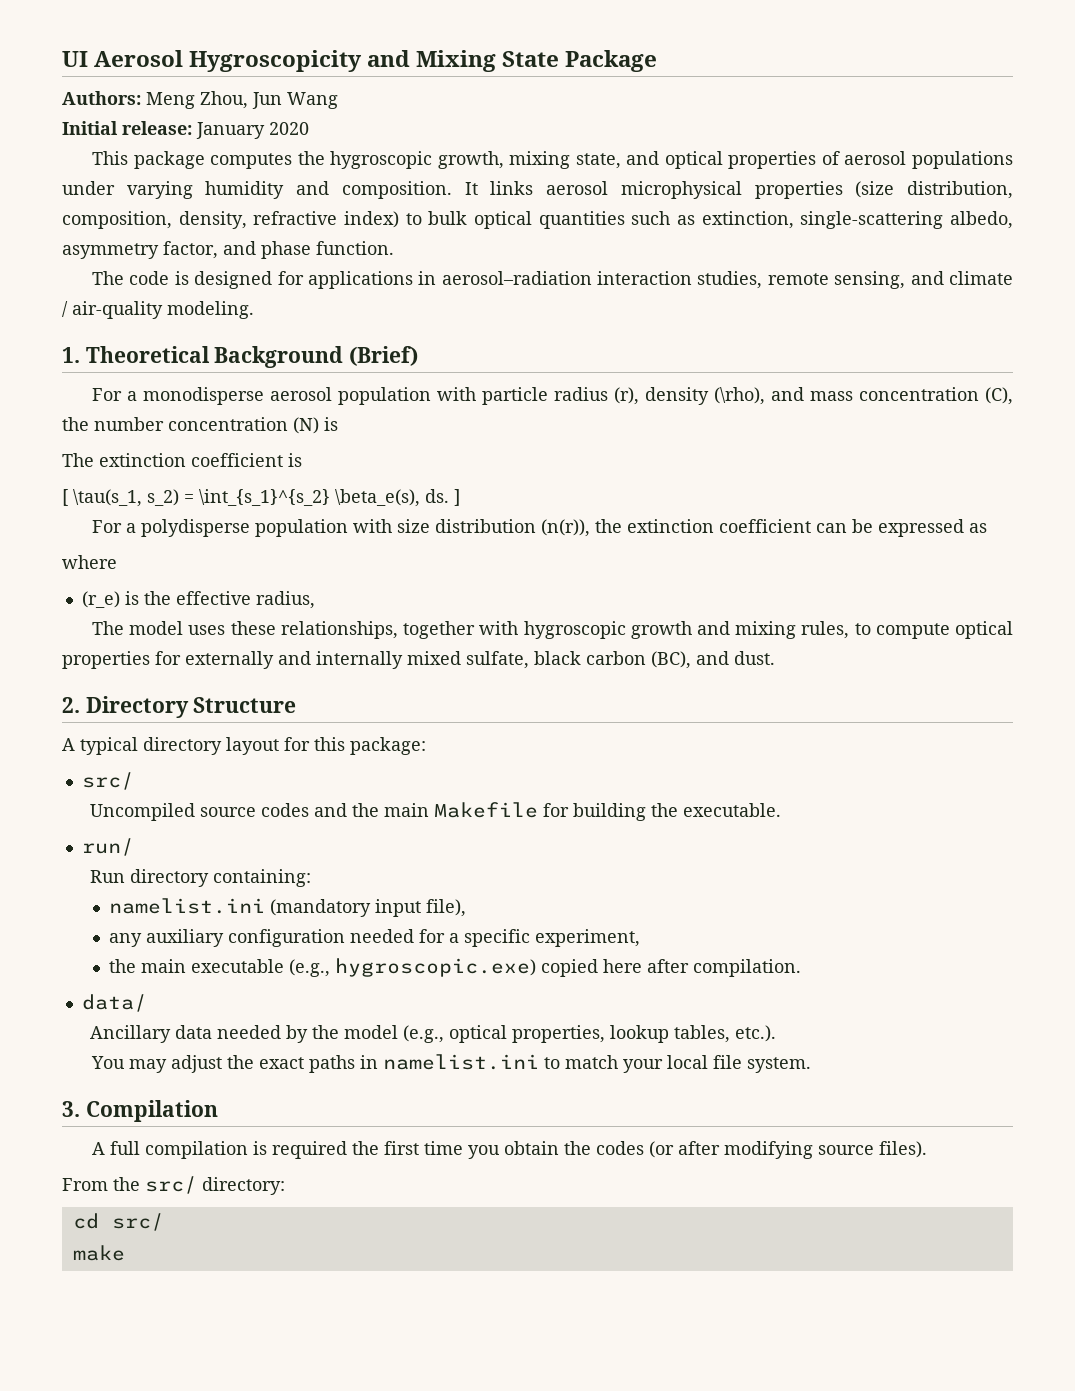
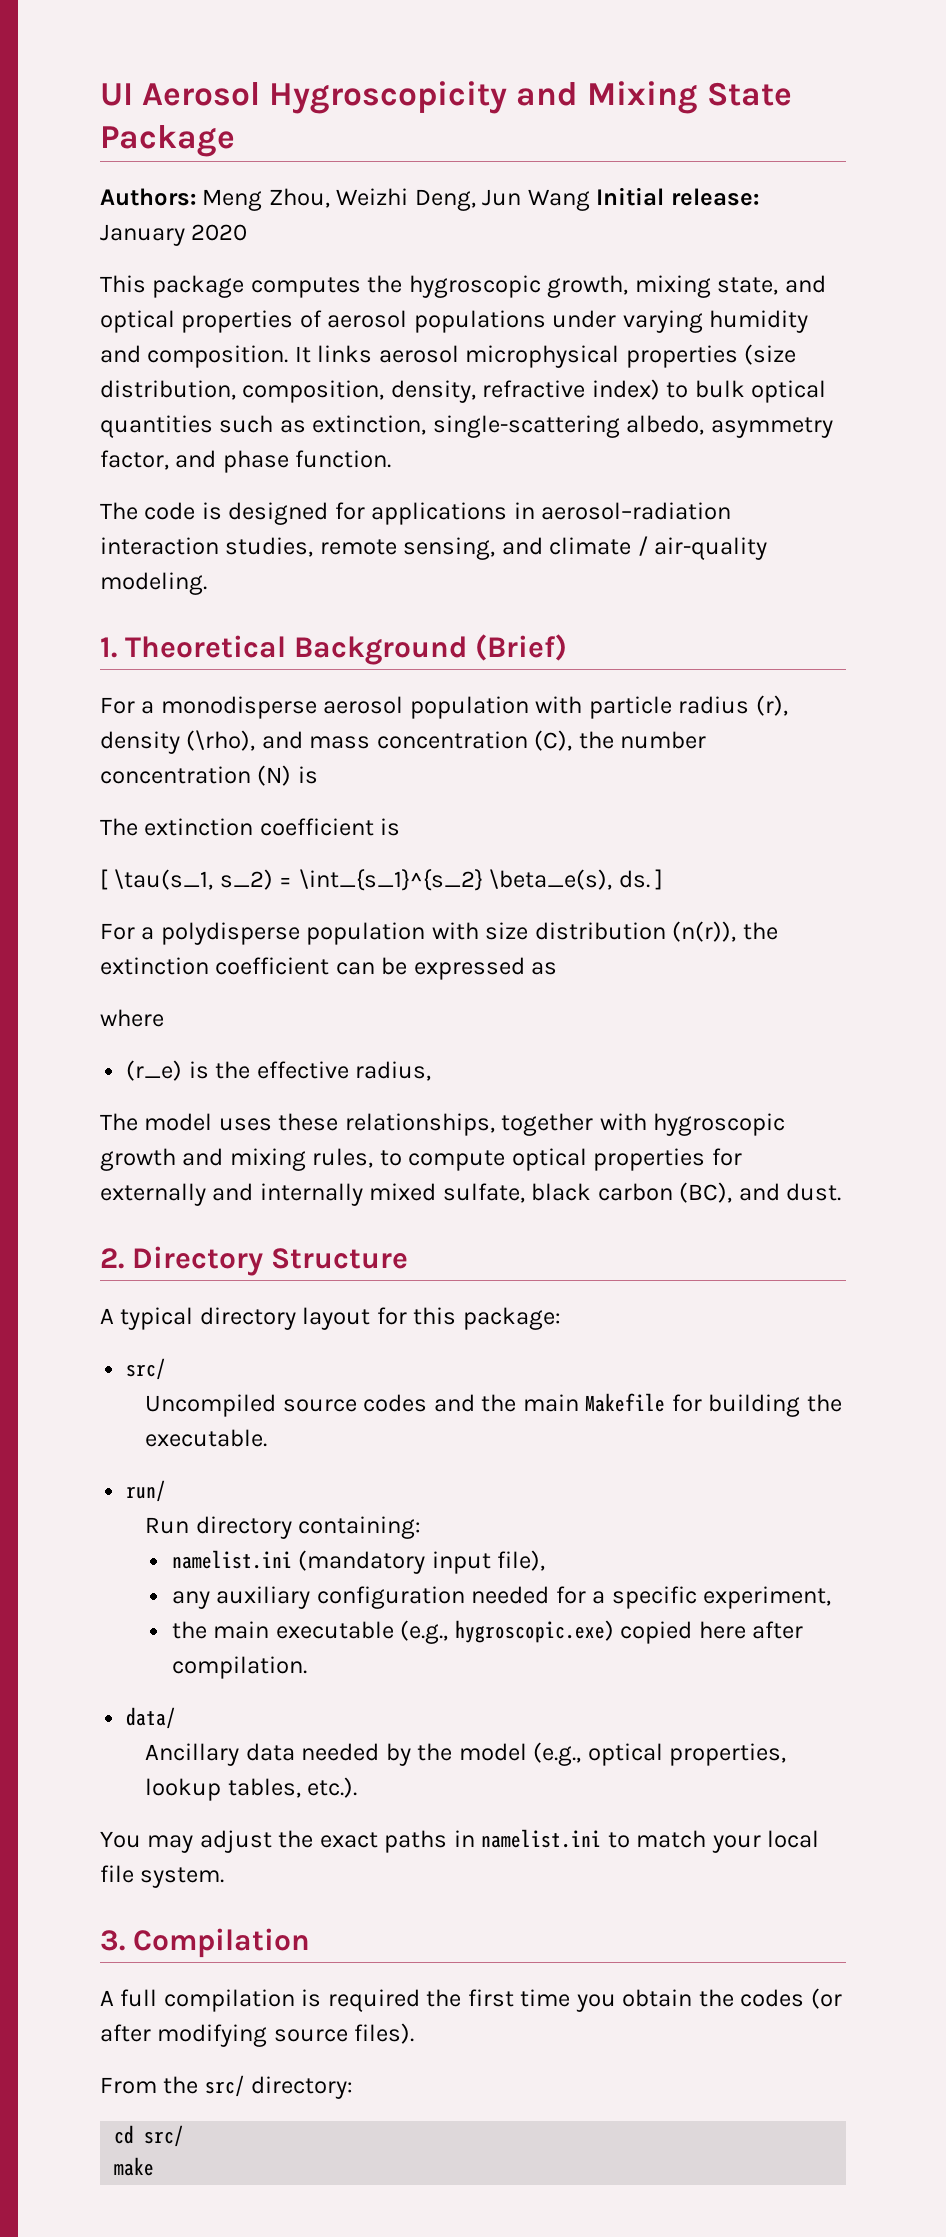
(248, 100) none -> [336,188,476,211] Weizhi Deng,
(338, 100) // -> (590, 200) none

